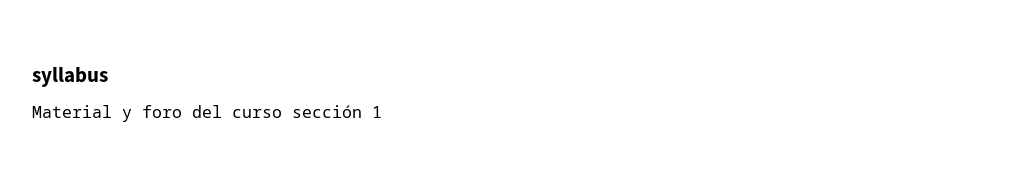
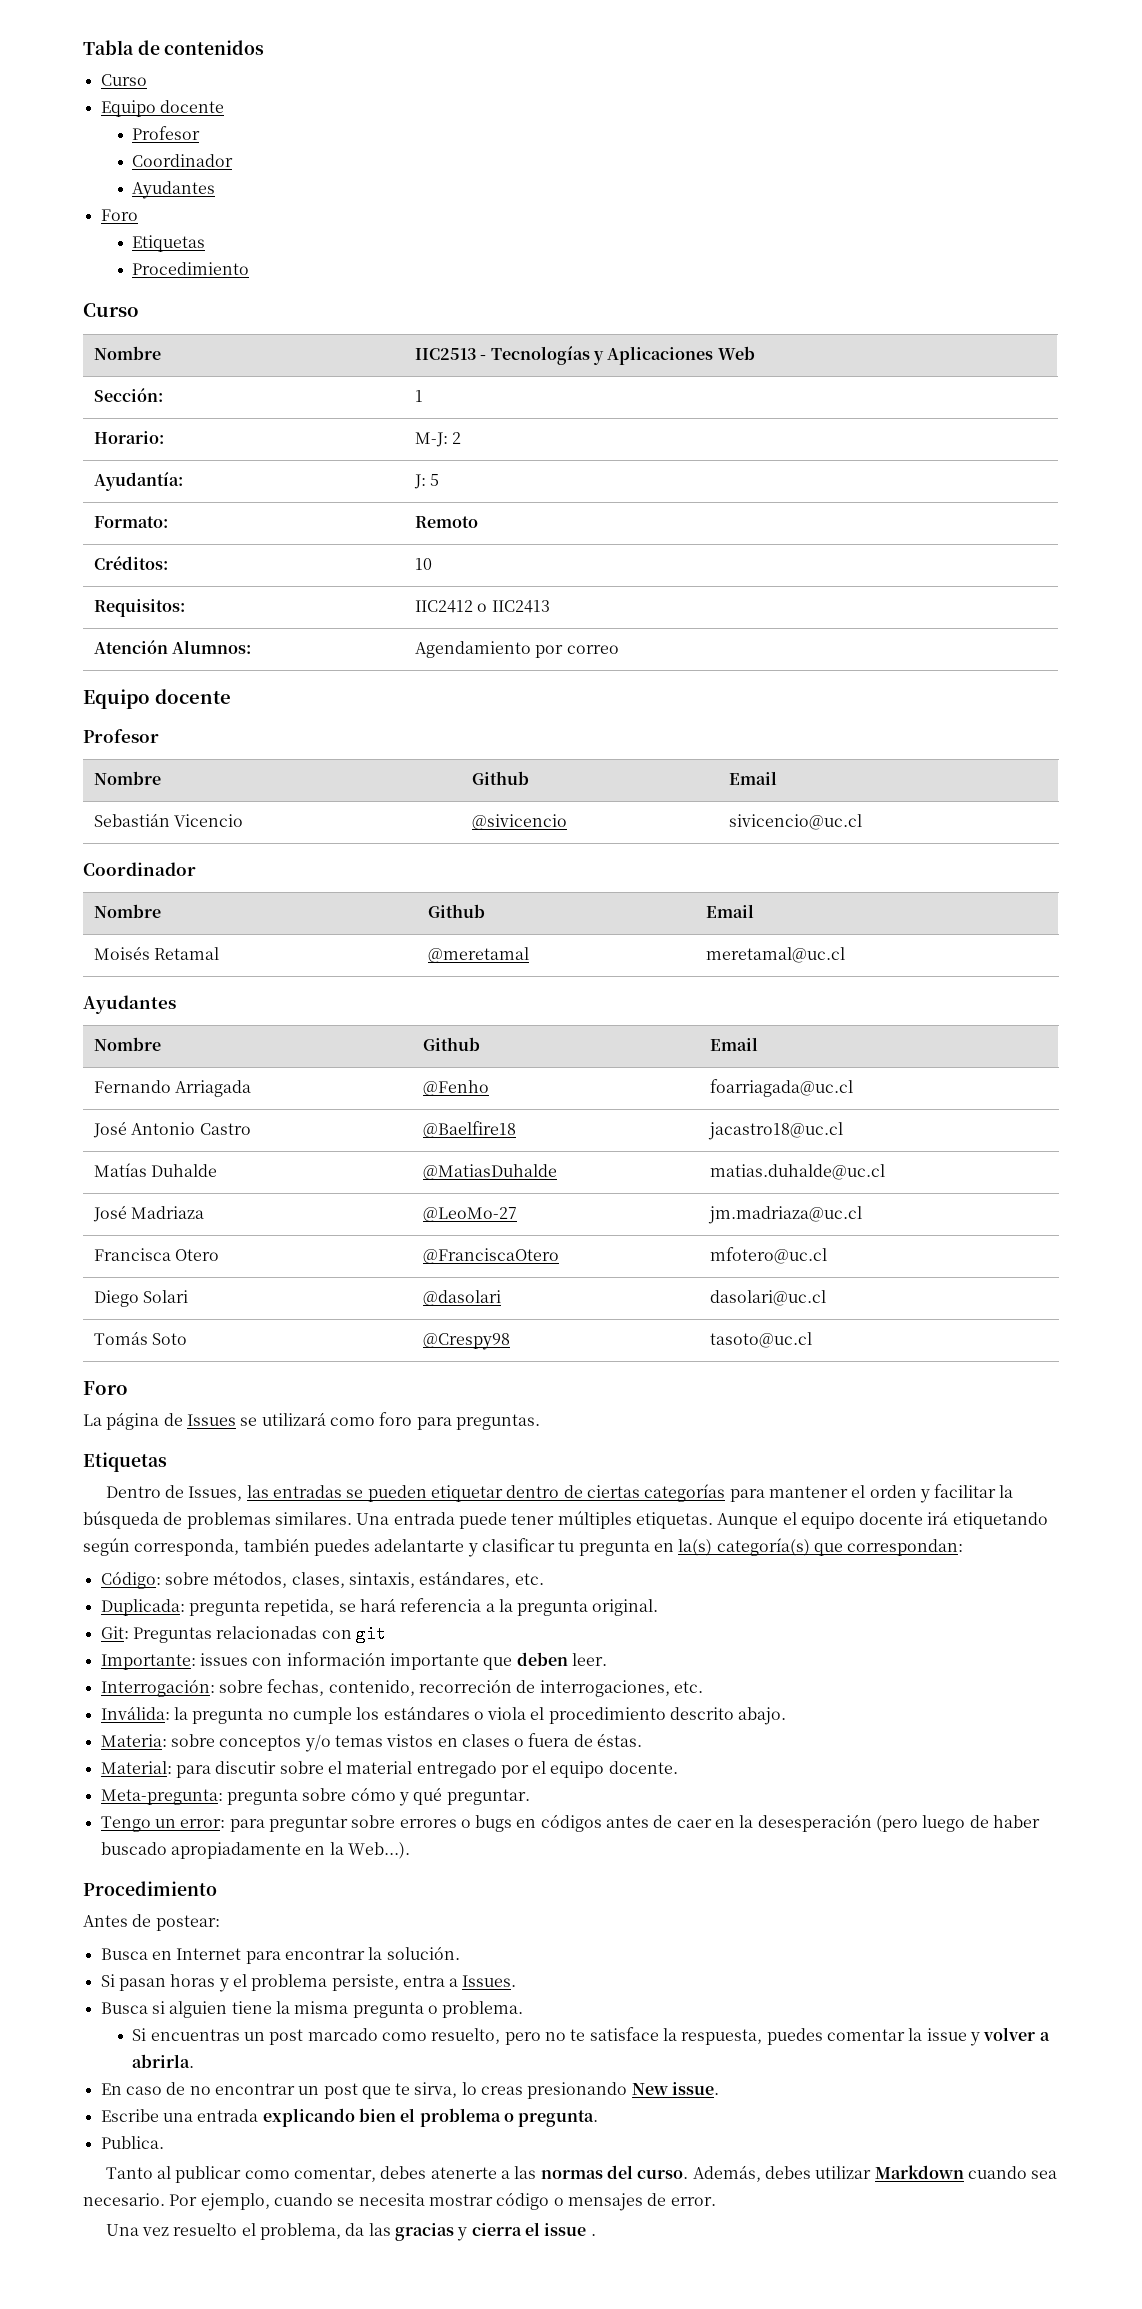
[32,67,108,87] [32,105,382,122] syllabus // Material y foro del curso sección 1 -> [83,40,265,55] [100,74,147,86] [100,100,224,117] [132,126,201,140] [132,154,234,167] [132,181,216,199] [100,209,138,221] [132,235,206,252] [132,262,250,275] [83,303,139,317] [93,346,161,360] [414,346,755,365] [93,388,163,402] [414,390,423,402] [93,431,164,444] [414,432,462,447] [93,472,183,491] [413,474,440,489] [93,516,168,528] [414,516,478,528] [93,556,168,570] [414,558,432,570] [93,599,185,617] [414,600,550,613] [93,640,252,654] [414,641,619,658] [83,689,231,709] [83,729,159,743] [93,771,161,785] [471,771,529,785] [728,771,777,785] [93,813,244,827] [471,814,567,830] [728,814,862,830] [83,862,196,876] [93,904,161,918] [427,904,485,918] [705,904,754,918] [93,946,220,960] [427,947,529,963] [705,947,845,963] [83,995,176,1014] [93,1037,161,1051] [422,1037,480,1051] [709,1037,758,1051] [93,1080,252,1097] [422,1080,489,1096] [709,1079,853,1097] [92,1121,251,1138] [422,1121,516,1138] [707,1122,843,1140] [93,1163,218,1177] [422,1164,557,1180] [709,1164,885,1180] [92,1205,205,1222] [422,1207,517,1222] [707,1206,862,1224] [93,1248,220,1261] [422,1248,559,1264] [709,1247,827,1264] [93,1290,189,1307] [422,1290,501,1306] [709,1290,826,1306] [93,1331,188,1345] [422,1333,510,1350] [709,1332,812,1348] [83,1381,128,1395] [83,1412,540,1430] [83,1452,167,1472] [105,1484,1014,1503] [83,1511,1048,1529] [83,1538,964,1557] [100,1571,544,1589] [100,1598,659,1616] [100,1625,386,1643] [100,1652,607,1670] [100,1679,703,1697] [100,1706,787,1725] [100,1733,643,1752] [100,1761,678,1778] [100,1787,530,1806] [100,1814,1041,1832] [100,1842,410,1859] [83,1881,217,1896] [83,1914,220,1931] [100,1946,460,1964] [100,1974,517,1992] [100,2001,524,2018] [132,2027,1050,2046] [132,2054,195,2068] [100,2082,720,2099] [100,2108,599,2127] [100,2136,164,2149] [105,2165,1058,2183] [83,2192,716,2211] [105,2222,596,2241] Tabla de contenidos // Curso // Equipo docente // Profesor // Coordinador // Ayudantes // Foro // Etiquetas // Procedimiento // Curso // Nombre | IIC2513 - Tecnologías y Aplicaciones Web // Sección: | 1 // Horario: | M-J: 2 // Ayudantía: | J: 5 // Formato: | Remoto // Créditos: | 10 // Requisitos: | IIC2412 o IIC2413 // Atención Alumnos: | Agendamiento por correo // Equipo docente // Profesor // Nombre | Github | Email // Sebastián Vicencio | @sivicencio | sivicencio@uc.cl // Coordinador // Nombre | Github | Email // Moisés Retamal | @meretamal | meretamal@uc.cl // Ayudantes // Nombre | Github | Email // Fernando Arriagada | @Fenho | foarriagada@uc.cl // José Antonio Castro | @Baelfire18 | jacastro18@uc.cl // Matías Duhalde | @MatiasDuhalde | matias.duhalde@uc.cl // José Madriaza | @LeoMo-27 | jm.madriaza@uc.cl // Francisca Otero | @FranciscaOtero | mfotero@uc.cl // Diego Solari | @dasolari | dasolari@uc.cl // Tomás Soto | @Crespy98 | tasoto@uc.cl // Foro // La página de Issues se utilizará como foro para preguntas. // Etiquetas // Dentro de Issues, las entradas se pueden etiquetar dentro de ciertas categorías para mantener el orden y facilitar la búsqueda de problemas similares. Una entrada puede tener múltiples etiquetas. Aunque el equipo docente irá etiquetando según corresponda, también puedes adelantarte y clasificar tu pregunta en la(s) categoría(s) que correspondan: // Código: sobre métodos, clases, sintaxis, estándares, etc. // Duplicada: pregunta repetida, se hará referencia a la pregunta original. // Git: Preguntas relacionadas con git // Importante: issues con información importante que deben leer. // Interrogación: sobre fechas, contenido, recorreción de interrogaciones, etc. // Inválida: la pregunta no cumple los estándares o viola el procedimiento descrito abajo. // Materia: sobre conceptos y/o temas vistos en clases o fuera de éstas. // Material: para discutir sobre el material entregado por el equipo docente. // Meta-pregunta: pregunta sobre cómo y qué preguntar. // Tengo un error: para preguntar sobre errores o bugs en códigos antes de caer en la desesperación (pero luego de haber buscado apropiadamente en la Web...). // Procedimiento // Antes de postear: // Busca en Internet para encontrar la solución. // Si pasan horas y el problema persiste, entra a Issues. // Busca si alguien tiene la misma pregunta o problema. // Si encuentras un post marcado como resuelto, pero no te satisface la respuesta, puedes comentar la issue y volver a abrirla. // En caso de no encontrar un post que te sirva, lo creas presionando New issue. // Escribe una entrada explicando bien el problema o pregunta. // Publica. // Tanto al publicar como comentar, debes atenerte a las normas del curso. Además, debes utilizar Markdown cuando sea necesario. Por ejemplo, cuando se necesita mostrar código o mensajes de error. // Una vez resuelto el problema, da las gracias y cierra el issue .

